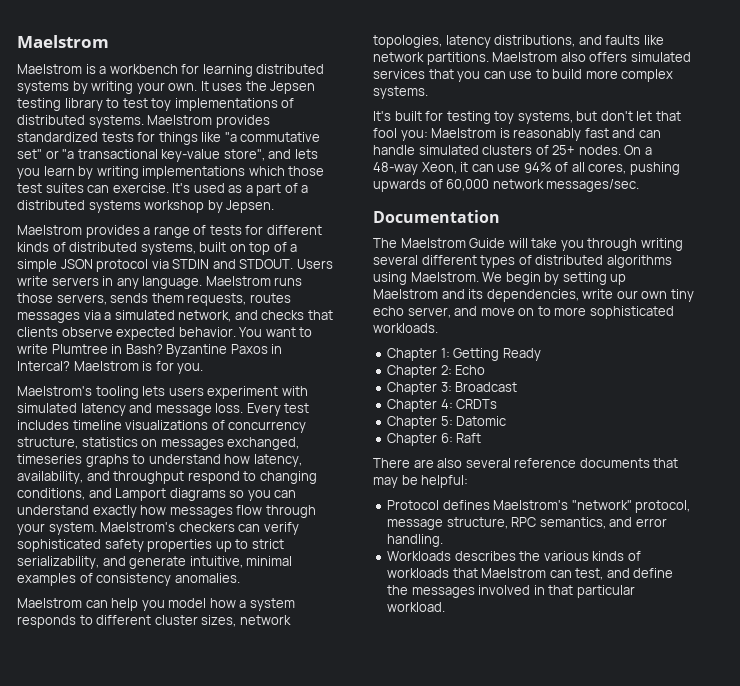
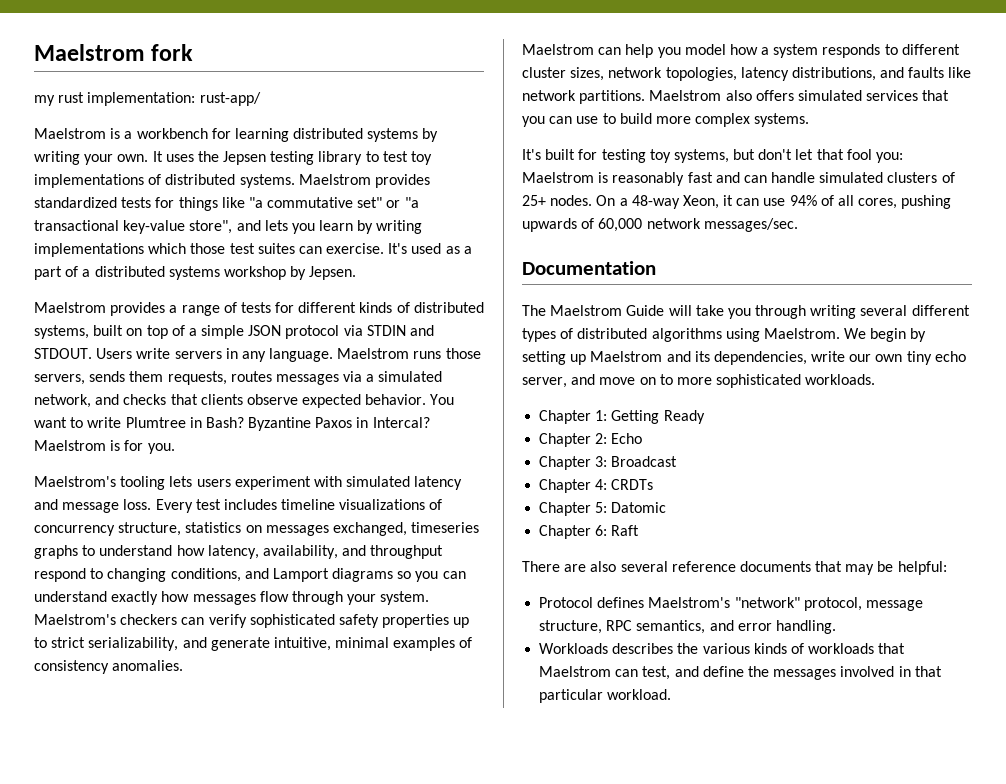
[17,35,109,48] Maelstrom -> [34,44,194,61] [34,92,261,106] Maelstrom fork // my rust implementation: rust-app/

